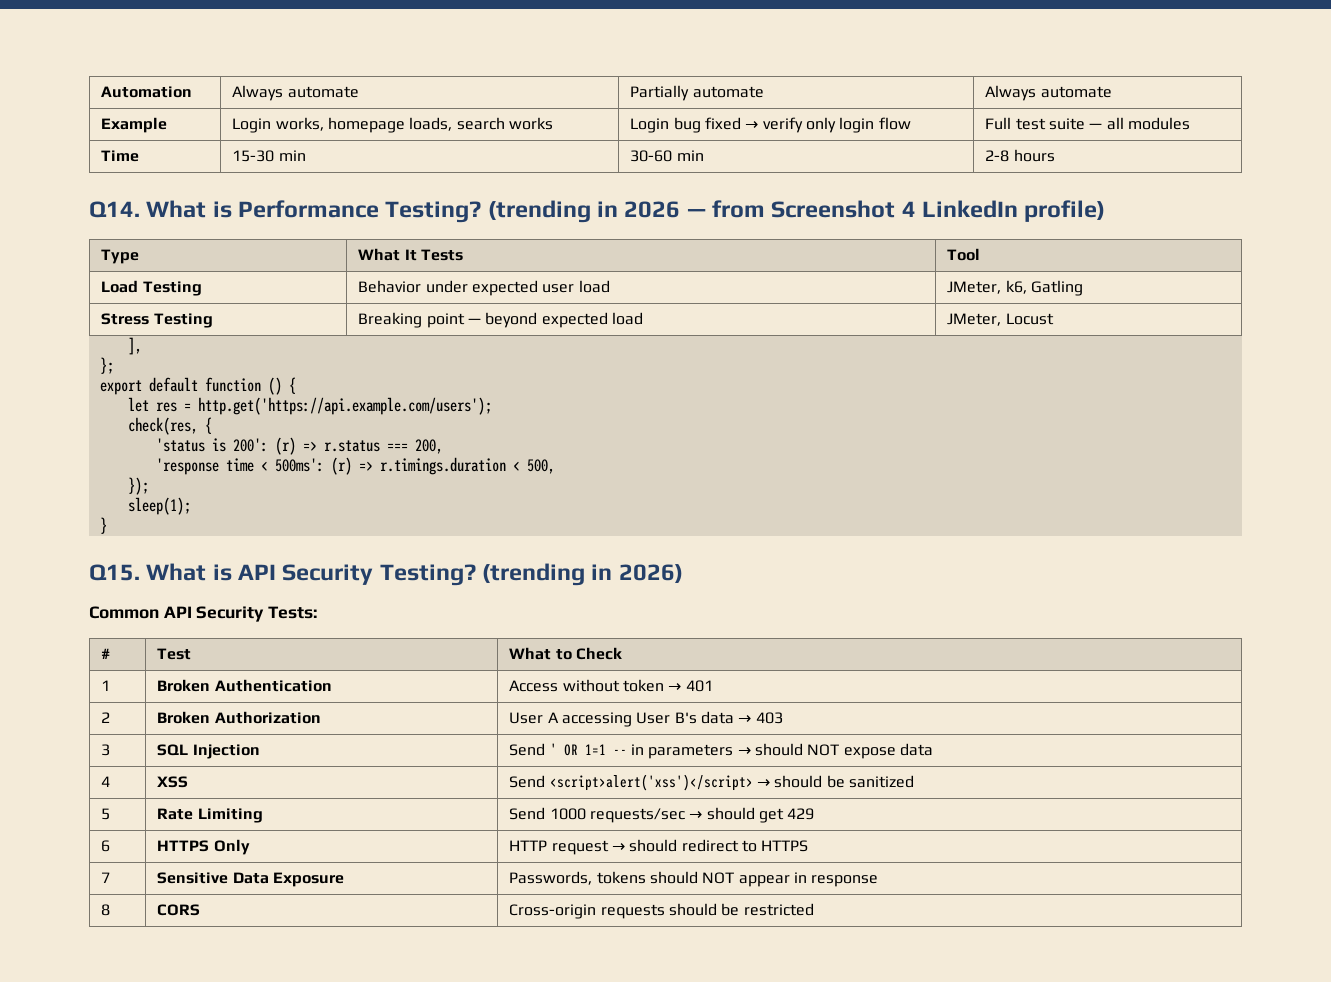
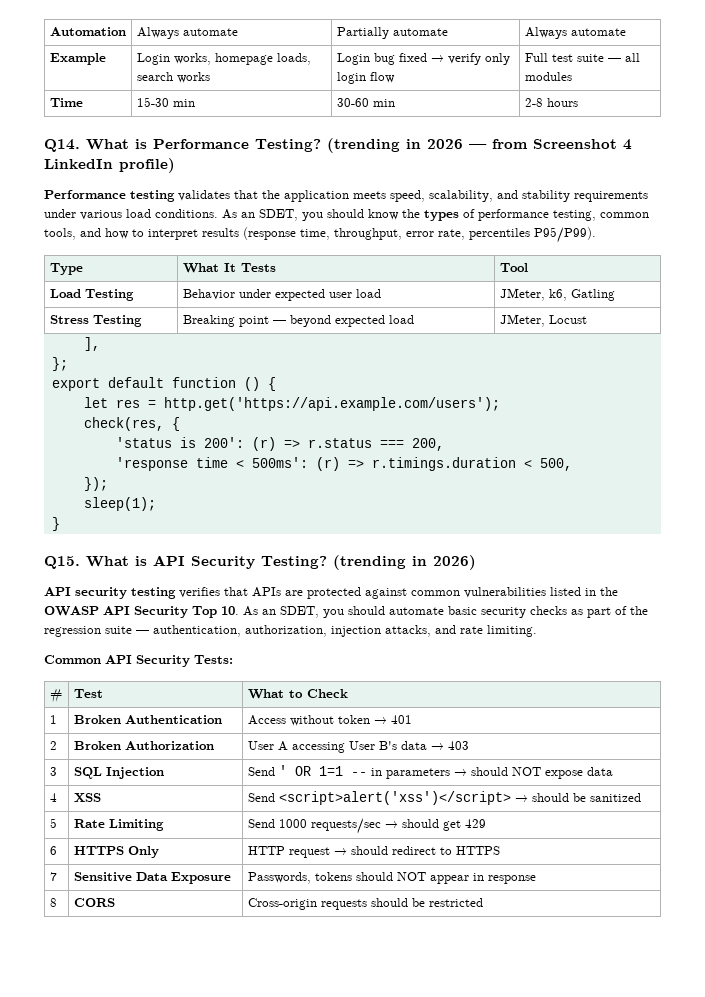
(1106, 211) none -> [44,190,648,202] [44,209,649,221] [44,227,596,243] // Performance testing validates that the application meets speed, scalability, and stability requirements under various load conditions. As an SDET, you should know the types of performance testing, common tools, and how to interpret results (response time, throughput, error rate, percentiles P95/P99).
(683, 573) none -> [44,587,618,599] [44,606,648,618] [44,625,537,637] // API security testing verifies that APIs are protected against common vulnerabilities listed in the OWASP API Security Top 10. As an SDET, you should automate basic security checks as part of the regression suite — authentication, authorization, injection attacks, and rate limiting.

